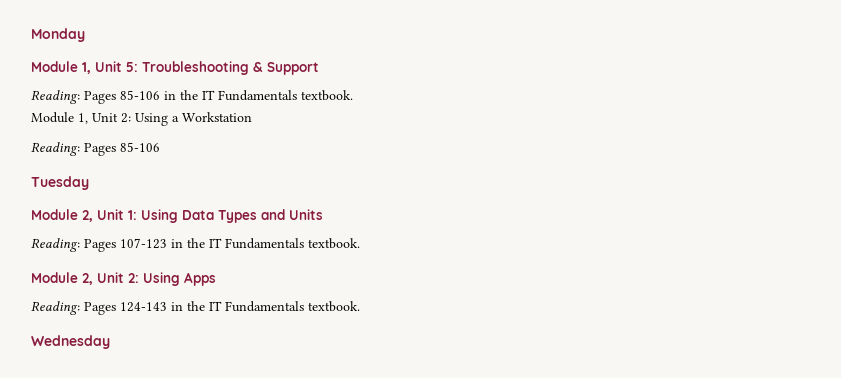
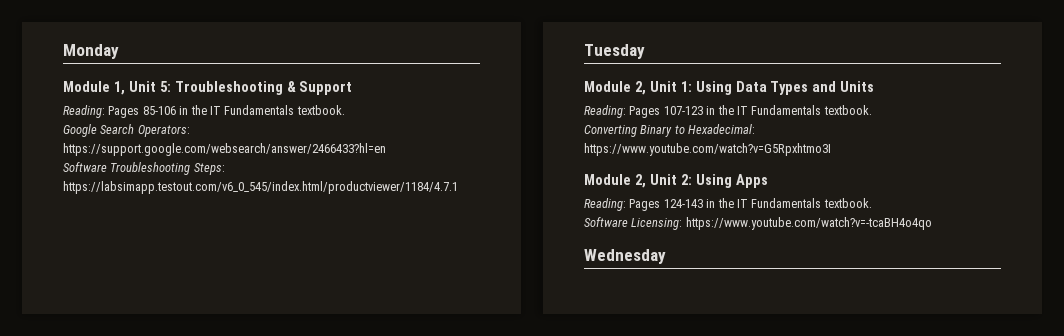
[31,112,252,126] [31,142,160,156] Module 1, Unit 2: Using a Workstation // Reading: Pages 85-106 -> [63,124,190,137] [63,143,386,156] [63,162,225,175] [63,181,458,194] Google Search Operators: https://support.google.com/websearch/answer/2466433?hl=en // Software Troubleshooting Steps: https://labsimapp.testout.com/v6_0_545/index.html/productviewer/1184/4.7.1
(360, 243) none -> [584,124,756,137] [584,143,831,156] // Converting Binary to Hexadecimal: https://www.youtube.com/watch?v=G5Rpxhtmo3I
(360, 306) none -> [584,217,932,230] // Software Licensing: https://www.youtube.com/watch?v=-tcaBH4o4qo

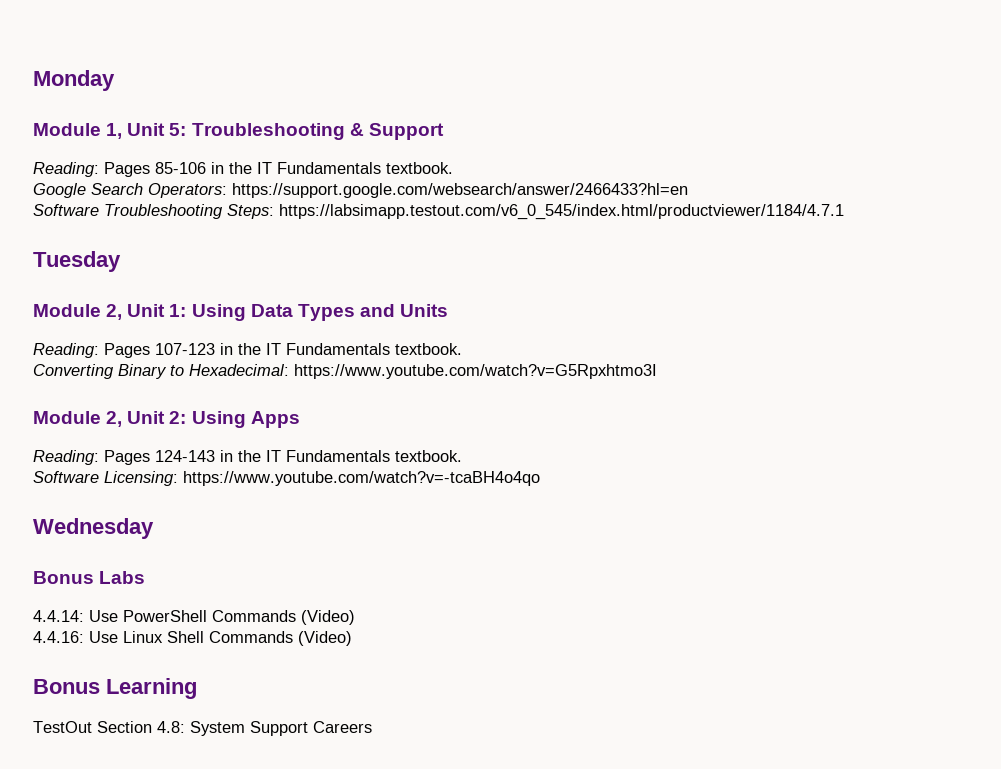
(666, 256) none -> [33,571,146,584] [33,610,355,625] [33,631,352,646] [33,678,197,699] [33,721,372,736] // Bonus Labs // 4.4.14: Use PowerShell Commands (Video) // 4.4.16: Use Linux Shell Commands (Video) // Bonus Learning // TestOut Section 4.8: System Support Careers

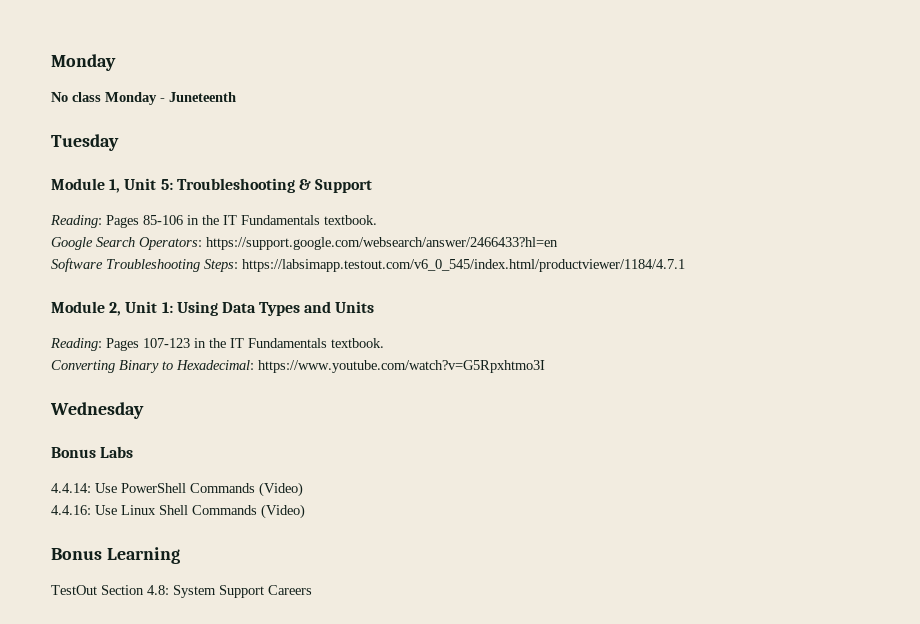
[33,70,115,91] Monday -> [51,54,116,71] [51,92,236,105] [51,134,119,151] Monday // No class Monday - Juneteenth // Tuesday
[33,251,121,272] // Tuesday -> (685, 265) none
[33,411,300,428] [33,450,462,465] [33,471,540,486] // Module 2, Unit 2: Using Apps // Reading: Pages 124-143 in the IT Fundamentals textbook. // Software Licensing: https://www.youtube.com/watch?v=-tcaBH4o4qo -> (545, 366) none

